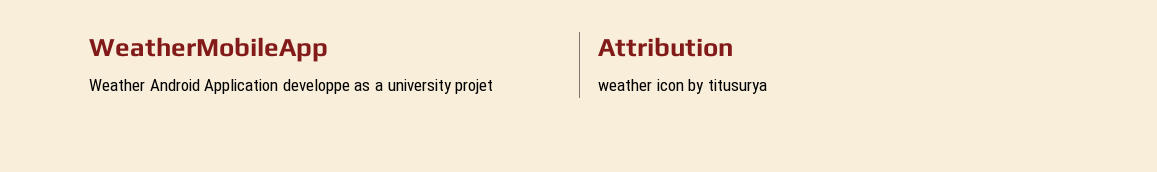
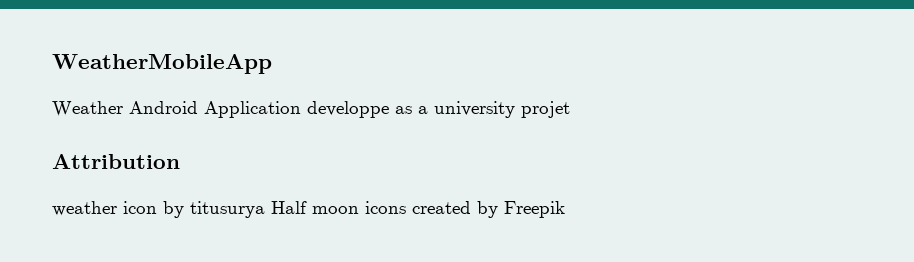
(767, 86) none -> [271,201,565,218] Half moon icons created by Freepik

